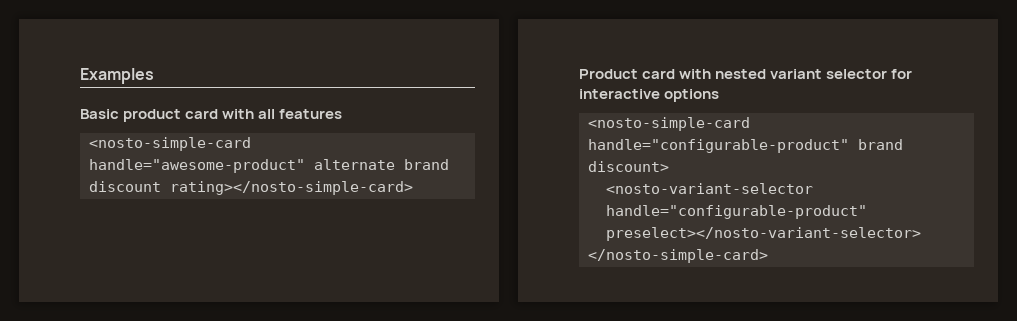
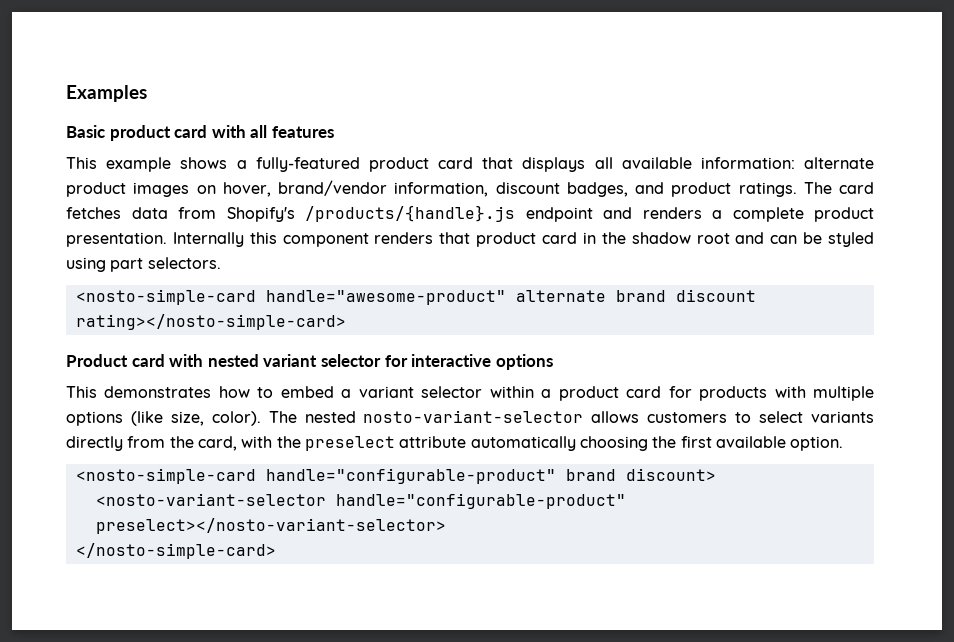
(343, 114) none -> [66,157,874,172] [66,180,874,197] [66,205,874,222] [66,232,875,247] [66,257,221,272] // This example shows a fully-featured product card that displays all available information: alternate product images on hover, brand/vendor information, discount badges, and product ratings. The card fetches data from Shopify's /products/{handle}.js endpoint and renders a complete product presentation. Internally this component renders that product card in the shadow root and can be styled using part selectors.
(720, 95) none -> [66,386,875,401] [66,410,874,426] [66,436,844,451] // This demonstrates how to embed a variant selector within a product card for products with multiple options (like size, color). The nested nosto-variant-selector allows customers to select variants directly from the card, with the preselect attribute automatically choosing the first available option.

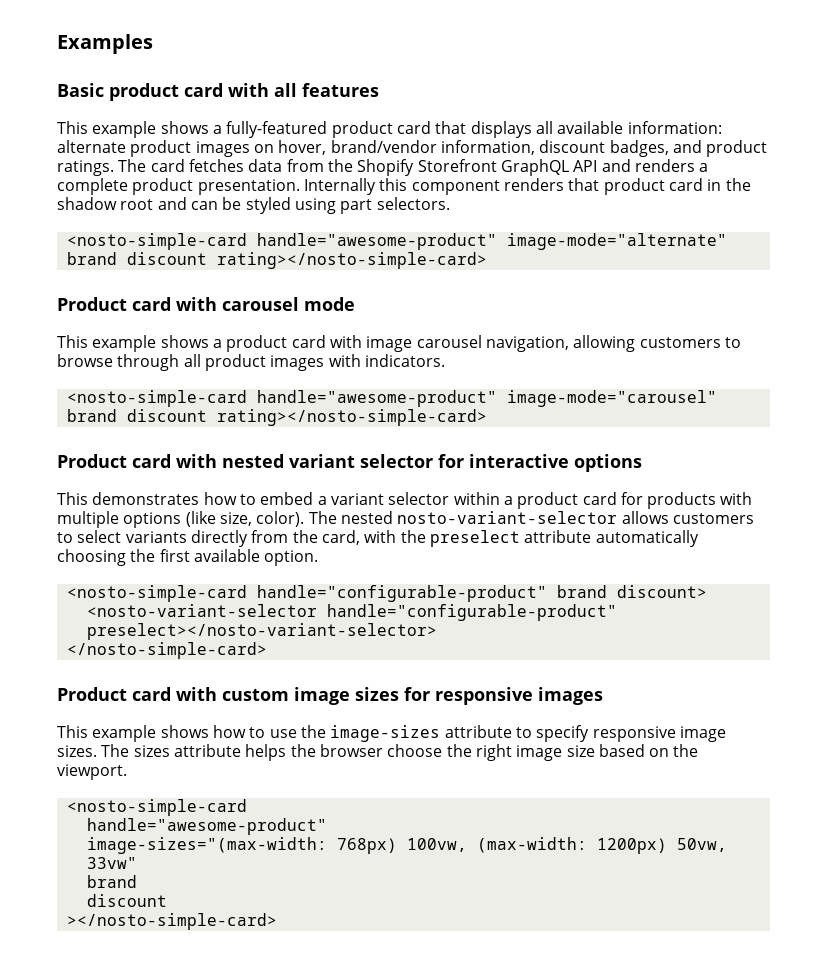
[226,205,593,222] Shopify's /products/{handle}.js endpoint -> [327,159,598,176] the Shopify Storefront GraphQL API
[515,290,606,302] alternate -> [506,233,727,250] [66,252,487,269] [57,297,355,311] [57,335,741,352] [57,354,445,371] [66,390,717,407] image-mode="alternate" brand discount rating></nosto-simple-card> // Product card with carousel mode // This example shows a product card with image carousel navigation, allowing customers to browse through all product images with indicators. // <nosto-simple-card handle="awesome-product" image-mode="carousel"
(276, 551) none -> [57,687,603,705] [57,725,726,742] [57,744,699,761] [57,764,127,780] [66,799,247,816] [86,818,327,835] [86,837,727,854] [86,857,137,869] [86,875,137,888] [86,894,167,907] [66,913,277,930] // Product card with custom image sizes for responsive images // This example shows how to use the image-sizes attribute to specify responsive image sizes. The sizes attribute helps the browser choose the right image size based on the viewport. // <nosto-simple-card // handle="awesome-product" // image-sizes="(max-width: 768px) 100vw, (max-width: 1200px) 50vw, 33vw" // brand // discount // ></nosto-simple-card>

